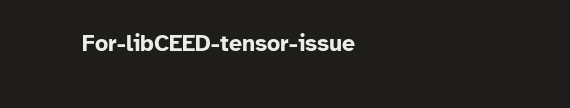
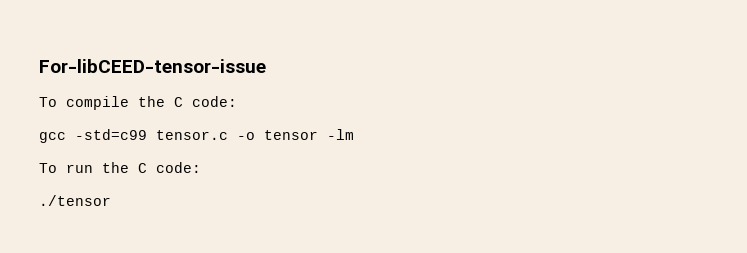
(355, 42) none -> [39,96,237,110] [39,129,354,143] [39,162,201,173] [39,195,111,206] // To compile the C code: // gcc -std=c99 tensor.c -o tensor -lm // To run the C code: // ./tensor

